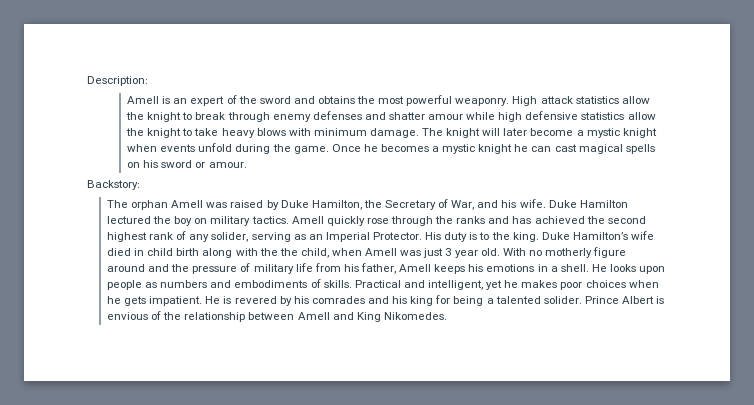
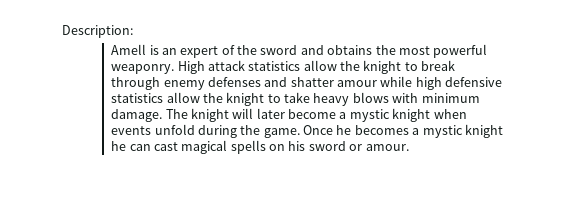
[87,180,140,190] [107,199,628,210] [107,216,646,226] [107,231,654,242] [107,247,627,258] [107,263,666,274] [107,279,659,290] [107,295,665,306] [107,311,447,322] // Backstory: // The orphan Amell was raised by Duke Hamilton, the Secretary of War, and his wife. Duke Hamilton lectured the boy on military tactics. Amell quickly rose through the ranks and has achieved the second highest rank of any solider, serving as an Imperial Protector. His duty is to the king. Duke Hamilton’s wife died in child birth along with the the child, when Amell was just 3 year old. With no motherly figure around and the pressure of military life from his father, Amell keeps his emotions in a shell. He looks upon people as numbers and embodiments of skills. Practical and intelligent, yet he makes poor choices when he gets impatient. He is revered by his comrades and his king for being a talented solider. Prince Albert is envious of the relationship between Amell and King Nikomedes. -> (409, 147) none

